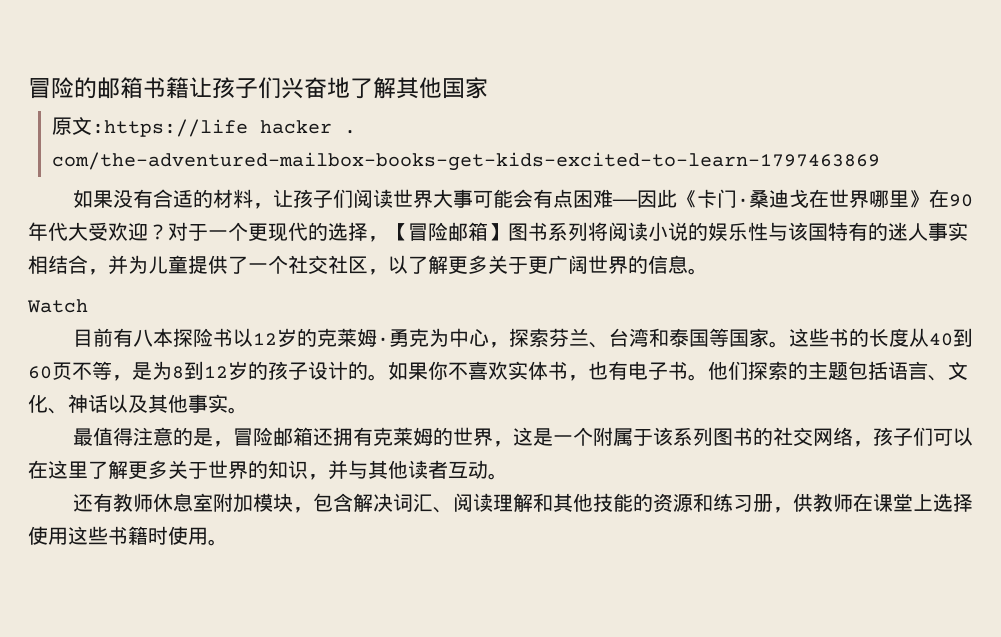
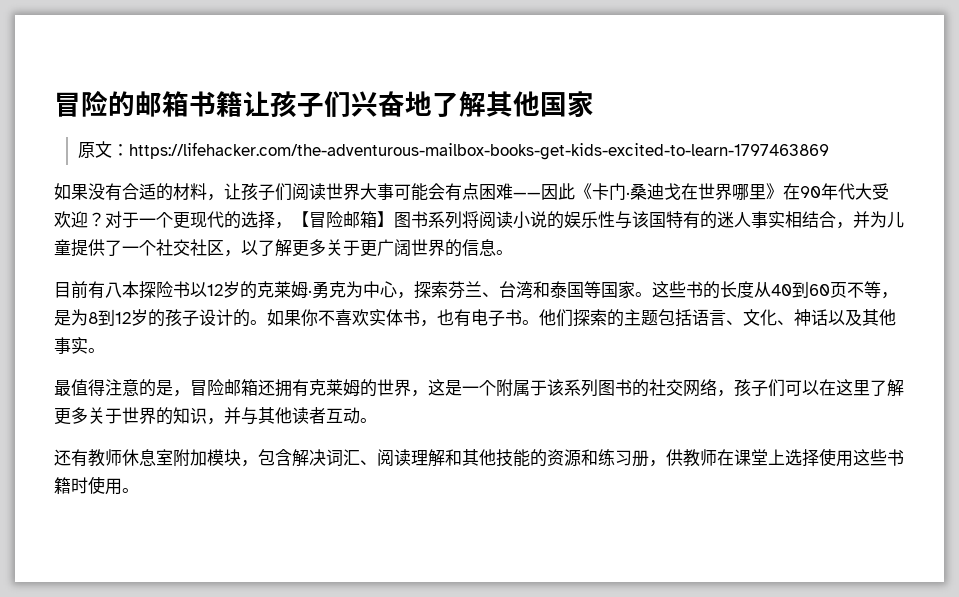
[91,119,356,137] [51,152,880,171] :https://life hacker . com/the-adventured-mailbox-books-get-kids-excited-to-learn-1797463869 -> [111,142,829,160] ：https://lifehacker.com/the-adventurous-mailbox-books-get-kids-excited-to-learn-1797463869
[27,299,88,313] // Watch -> (513, 252) none

